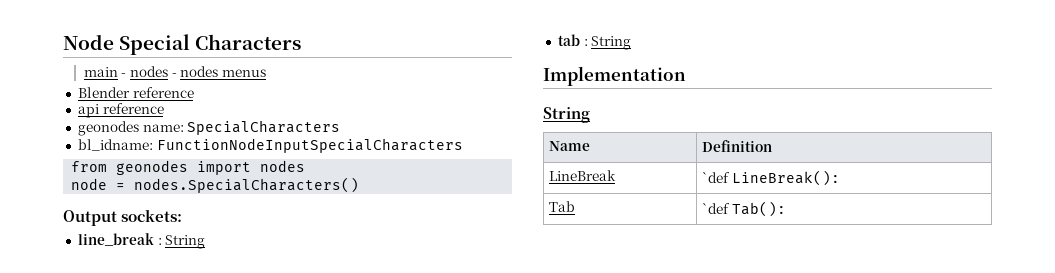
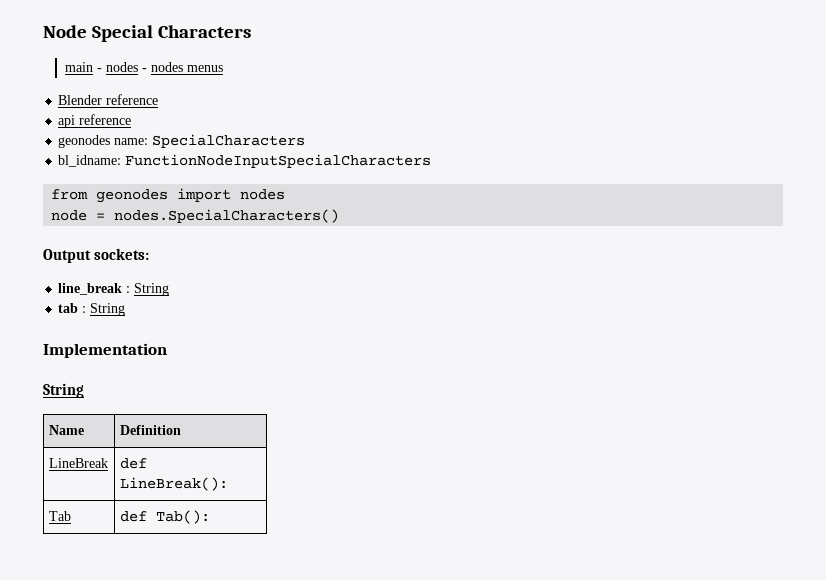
[701,172,730,183] `def -> [119,458,147,469] def
[701,203,730,214] `def -> [119,511,147,522] def

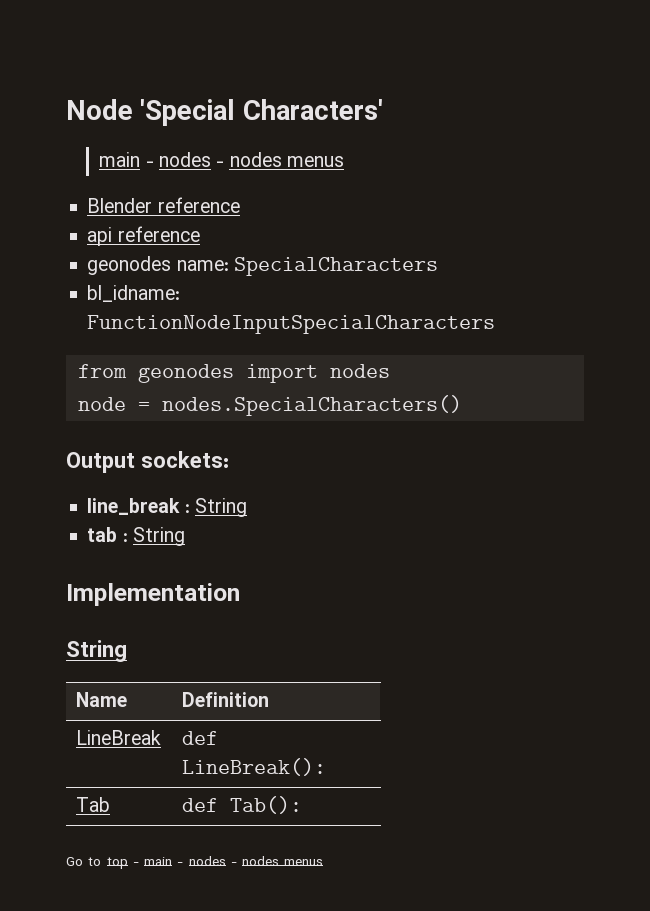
[92,25,252,42] Special Characters -> [140,99,383,126] 'Special Characters'
(210, 517) none -> [66,856,324,869] // Go to top - main - nodes - nodes menus

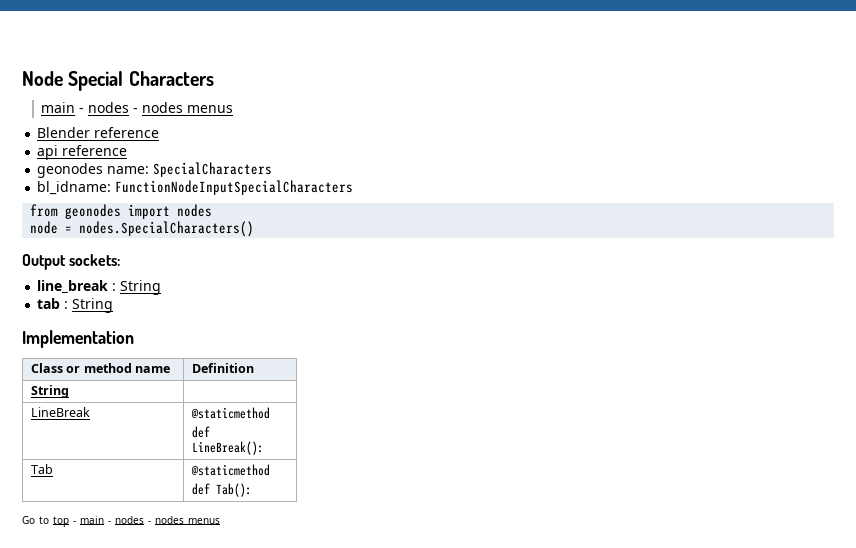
[140,99,383,126] 'Special Characters' -> [68,71,214,91] Special Characters
[66,640,127,662] [76,692,128,707] // String // Name -> [31,363,171,373] // Class or method name
(270, 699) none -> [31,385,70,398] // String |
(162, 737) none -> [191,407,271,419] @staticmethod //
(111, 804) none -> [191,464,271,476] @staticmethod //

